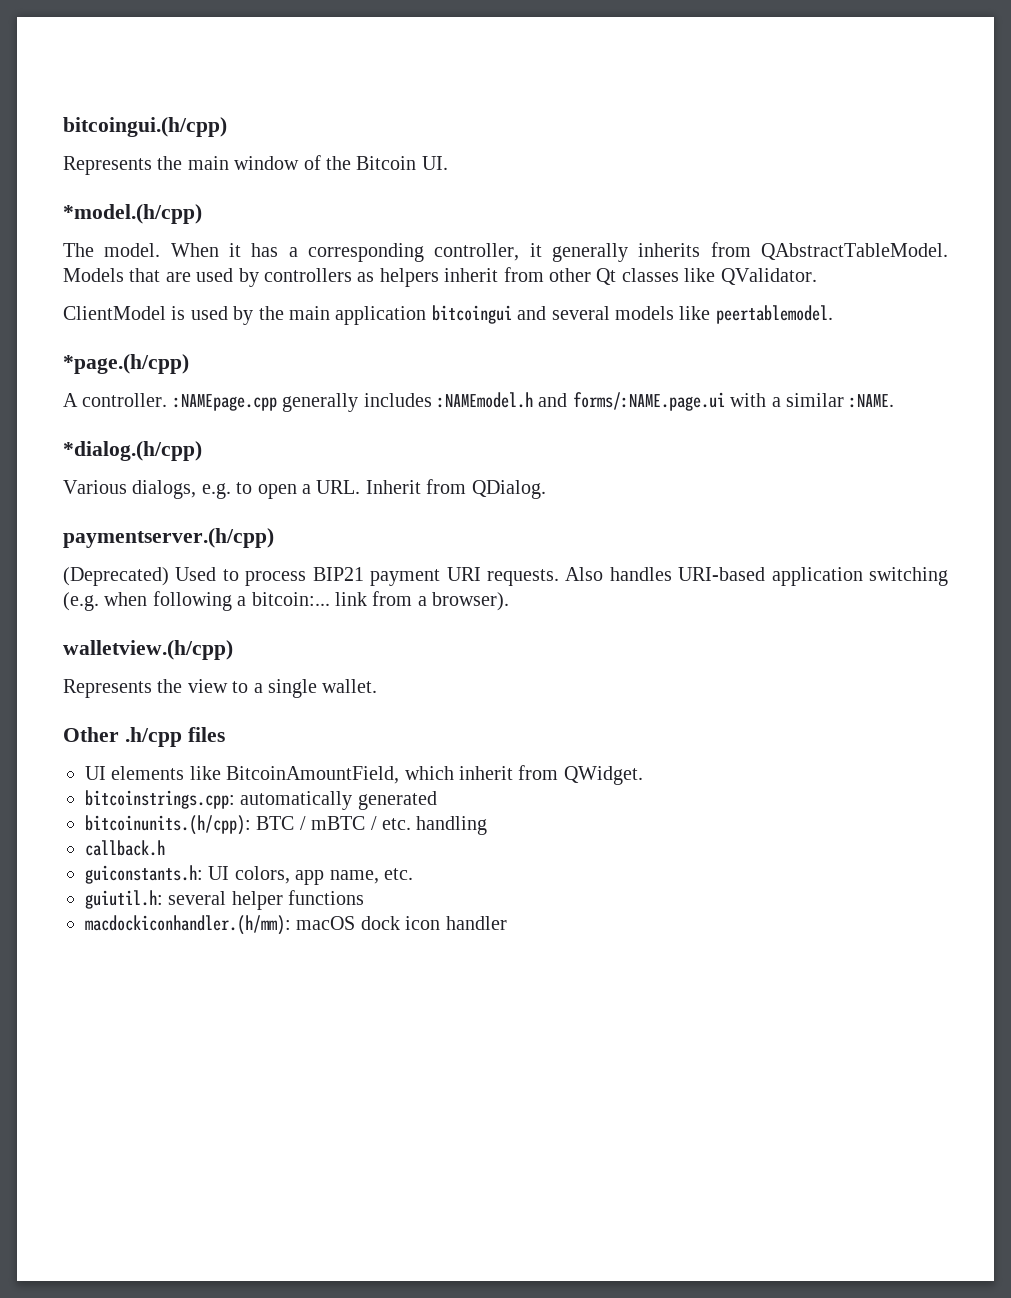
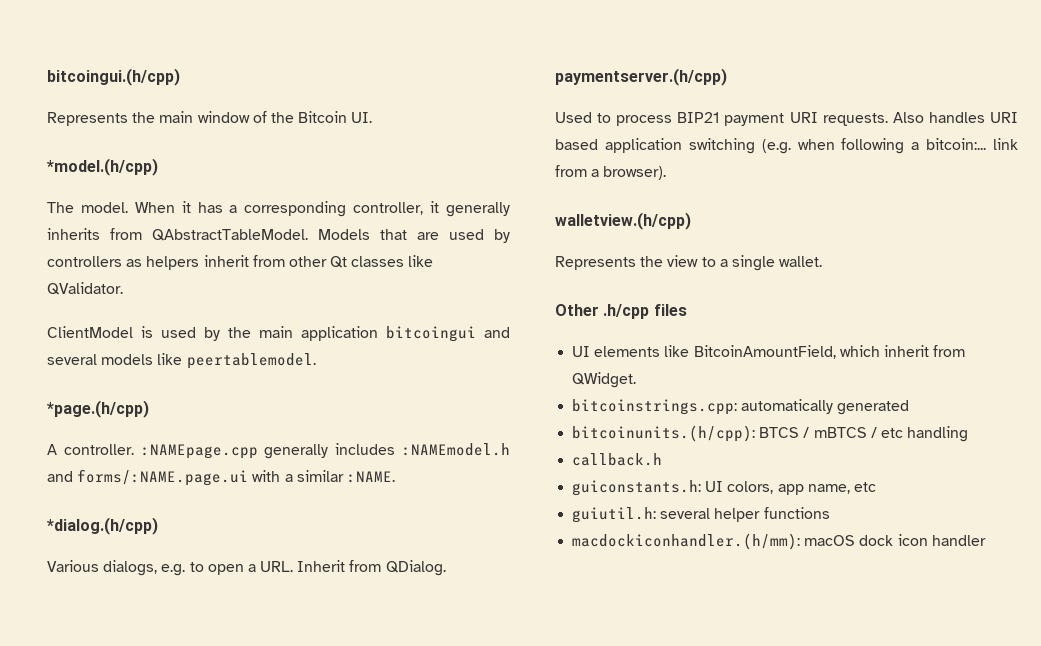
[63,567,169,586] (Deprecated) -> (727, 77) none
[678,567,766,581] URI-based -> [989,112,1018,123] [555,139,598,150] URI based
[256,816,411,830] BTC / mBTC / etc. -> [759,427,903,438] BTCS / mBTCS / etc
[384,868,413,880] etc. -> [853,482,876,492] etc

